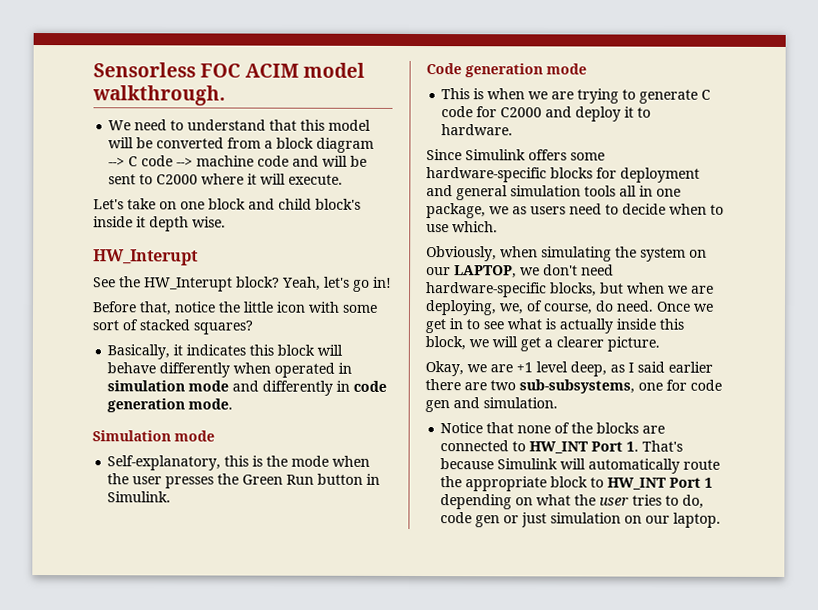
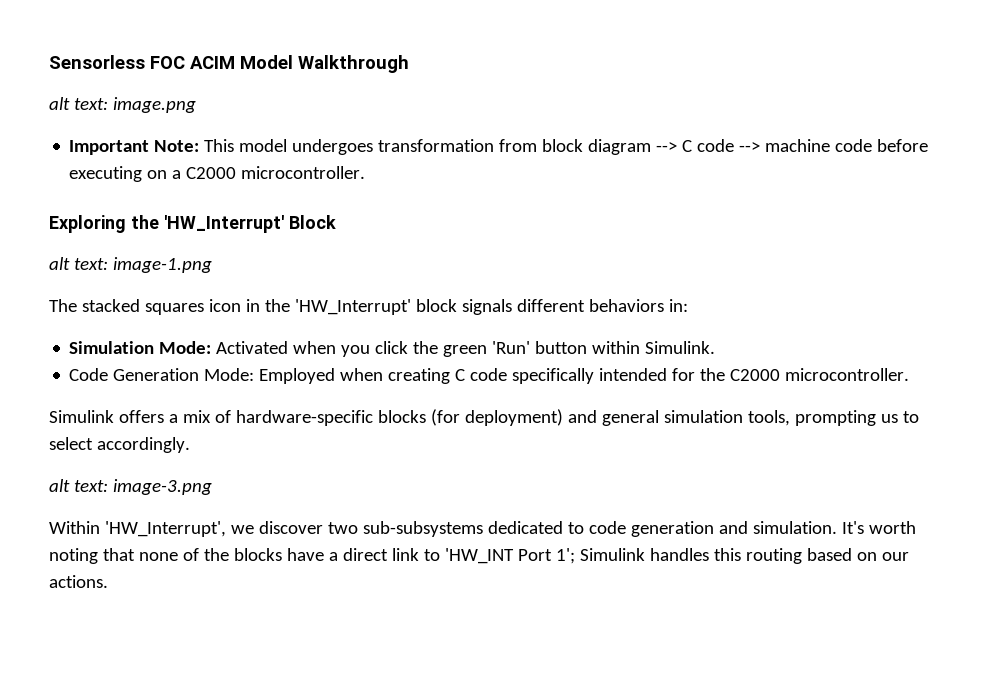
[303,62,366,78] [92,85,226,106] [108,119,372,131] [108,137,274,149] model walkthrough. // We need to understand that this model will be converted from a -> [240,55,409,73] [49,97,196,113] [69,139,538,155] Model Walkthrough // alt text: image.png // Important Note: This model undergoes transformation from
[292,155,368,167] [108,173,344,185] [93,198,361,210] [93,216,226,232] [93,249,199,266] [93,276,392,292] [92,301,378,316] [92,319,253,335] [107,344,344,360] [107,362,353,378] [107,380,388,396] [107,398,234,413] [92,430,215,442] [107,455,371,471] [107,473,381,489] [107,491,172,503] [426,63,587,78] [441,88,712,104] [441,106,652,122] [441,124,514,136] [426,149,605,161] [426,167,700,183] [426,185,681,201] [426,203,724,219] [426,221,498,233] [426,246,707,262] [426,264,614,279] [426,282,714,298] [425,300,714,316] [425,318,684,334] [425,336,660,352] [425,361,713,377] [425,379,722,394] [425,400,450,413] and will be sent to C2000 where it will execute. // Let's take on one block and child block's inside it depth wise. // HW_Interupt // See the HW_Interupt block? Yeah, let's go in! // Before that, notice the little icon with some sort of stacked squares? // Basically, it indicates this block will behave differently when operated in simulation mode and differently in code generation mode. // Simulation mode // Self-explanatory, this is the mode when the user presses the Green Run button in Simulink. // Code generation mode // This is when we are trying to generate C code for C2000 and deploy it to hardware. // Since Simulink offers some hardware-specific blocks for deployment and general simulation tools all in one package, we as users need to decide when to use which. // Obviously, when simulating the system on our LAPTOP, we don't need hardware-specific blocks, but when we are deploying, we, of course, do need. Once we get in to see what is actually inside this block, we will get a clearer picture. // Okay, we are +1 level deep, as I said earlier there are two sub-subsystems, one for code gen -> [877,139,929,152] [69,166,366,182] [49,215,336,233] [49,257,212,273] [49,299,688,315] [69,341,716,357] [69,368,910,384] [49,409,919,426] [49,437,190,453] [49,479,212,495] [49,521,714,537] before executing on a C2000 microcontroller. // Exploring the 'HW_Interrupt' Block // alt text: image-1.png // The stacked squares icon in the 'HW_Interrupt' block signals different behaviors in: // Simulation Mode: Activated when you click the green 'Run' button within Simulink. // Code Generation Mode: Employed when creating C code specifically intended for the C2000 microcontroller. // Simulink offers a mix of hardware-specific blocks (for deployment) and general simulation tools, prompting us to select accordingly. // alt text: image-3.png // Within 'HW_Interrupt', we discover two sub-subsystems dedicated to code generation
[440,422,484,434] // Notice -> [841,521,916,534] [49,548,98,564] It's worth noting
[642,425,666,434] [440,440,684,454] [440,458,721,474] [440,476,714,492] [440,494,705,510] [440,512,722,528] are connected to HW_INT Port 1. That's because Simulink will automatically route the appropriate block to HW_INT Port 1 depending on what the user tries to do, code gen or just simulation on our laptop. -> [286,548,909,564] [49,575,108,588] have a direct link to 'HW_INT Port 1'; Simulink handles this routing based on our actions.

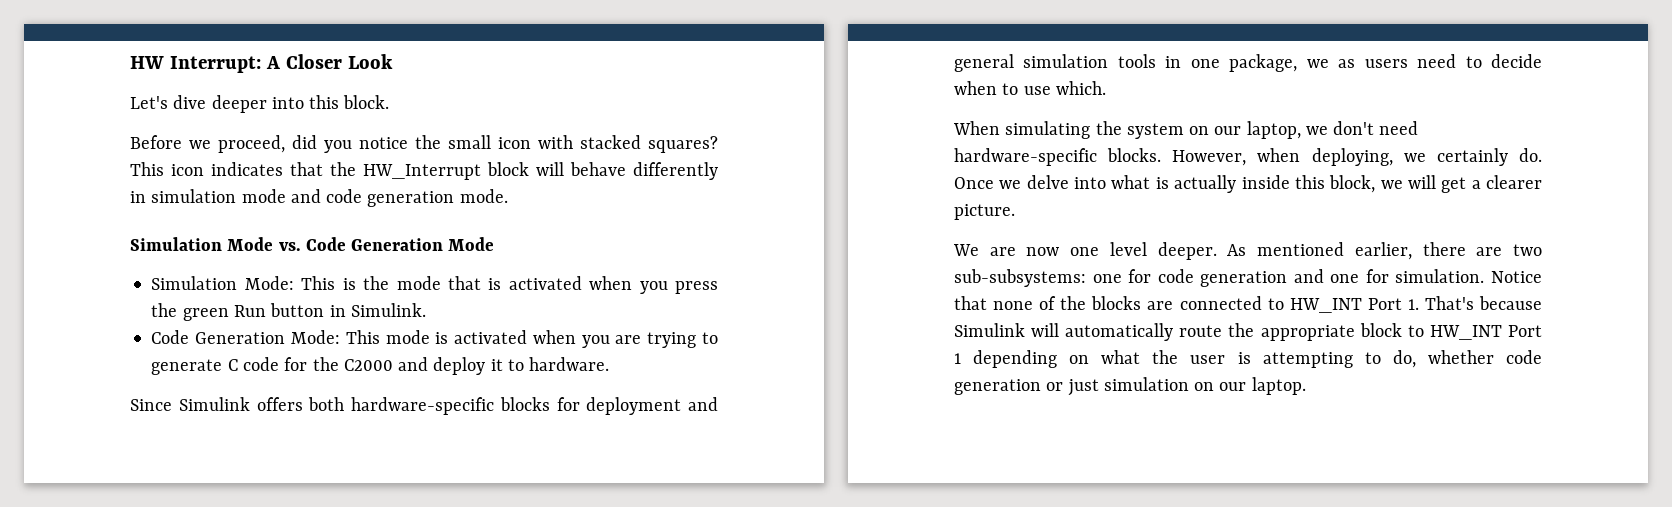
[49,55,409,73] [49,97,196,113] [69,139,929,155] [69,166,366,182] [49,215,336,233] [49,257,212,273] [49,299,688,315] [69,341,409,357] Sensorless FOC ACIM Model Walkthrough // alt text: image.png // Important Note: This model undergoes transformation from block diagram --> C code --> machine code before executing on a C2000 microcontroller. // Exploring the 'HW_Interrupt' Block // alt text: image-1.png // The stacked squares icon in the 'HW_Interrupt' block signals different behaviors in: // Simulation Mode: Activated when you click -> [130,54,393,73] [130,95,390,113] [130,135,718,153] [130,162,718,180] [130,189,508,207] [130,237,495,251] [151,276,719,294] HW Interrupt: A Closer Look // Let's dive deeper into this block. // Before we proceed, did you notice the small icon with stacked squares? This icon indicates that the HW_Interrupt block will behave differently in simulation mode and code generation mode. // Simulation Mode vs. Code Generation Mode // Simulation Mode: This is the mode that is activated when you press
[492,341,641,354] 'Run' button within -> [233,303,346,317] Run button in
[259,368,910,384] [49,409,919,426] [49,437,190,453] [49,479,212,495] [49,521,916,537] [49,548,98,564] Employed when creating C code specifically intended for the C2000 microcontroller. // Simulink offers a mix of hardware-specific blocks (for deployment) and general simulation tools, prompting us to select accordingly. // alt text: image-3.png // Within 'HW_Interrupt', we discover two sub-subsystems dedicated to code generation and simulation. It's worth noting -> [345,330,718,348] [151,357,610,375] [130,397,718,415] [954,54,1542,72] [954,81,1106,95] [953,121,1419,139] [954,148,1542,166] [954,175,1542,193] [954,204,1015,220] [953,242,1542,260] [954,269,1542,287] This mode is activated when you are trying to generate C code for the C2000 and deploy it to hardware. // Since Simulink offers both hardware-specific blocks for deployment and general simulation tools in one package, we as users need to decide when to use which. // When simulating the system on our laptop, we don't need hardware-specific blocks. However, when deploying, we certainly do. Once we delve into what is actually inside this block, we will get a clearer picture. // We are now one level deeper. As mentioned earlier, there are two sub-subsystems: one for code generation and one for simulation. Notice
[286,548,909,564] [49,575,108,588] have a direct link to 'HW_INT Port 1'; Simulink handles this routing based on our actions. -> [1147,296,1542,313] [954,323,1542,341] [954,350,1543,368] [954,377,1306,396] are connected to HW_INT Port 1. That's because Simulink will automatically route the appropriate block to HW_INT Port 1 depending on what the user is attempting to do, whether code generation or just simulation on our laptop.

